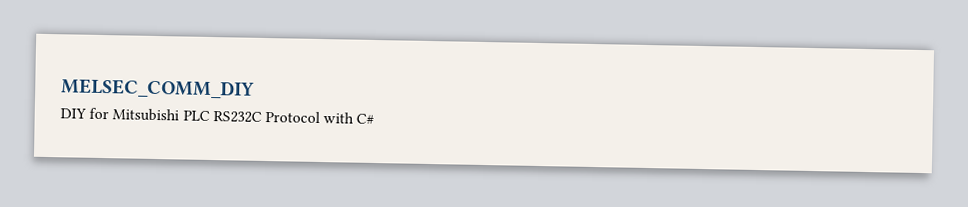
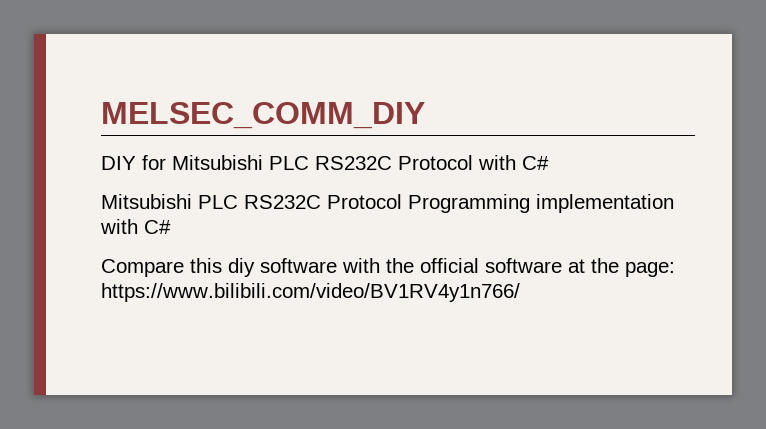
(375, 118) none -> [101,194,674,213] [100,219,171,234] [101,258,675,277] [101,283,520,302] // Mitsubishi PLC RS232C Protocol Programming implementation with C# // Compare this diy software with the official software at the page: https://www.bilibili.com/video/BV1RV4y1n766/

